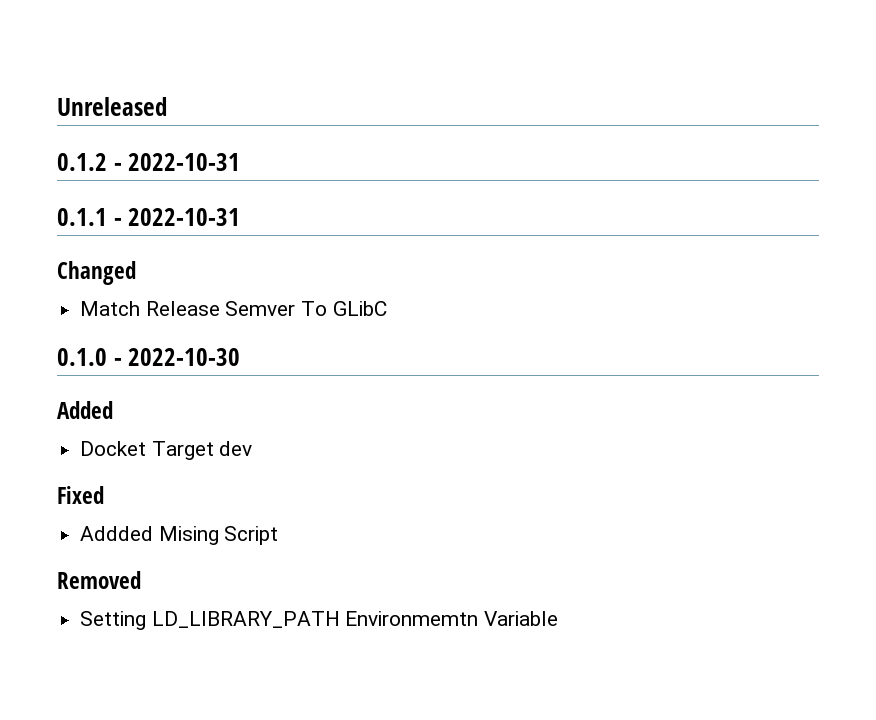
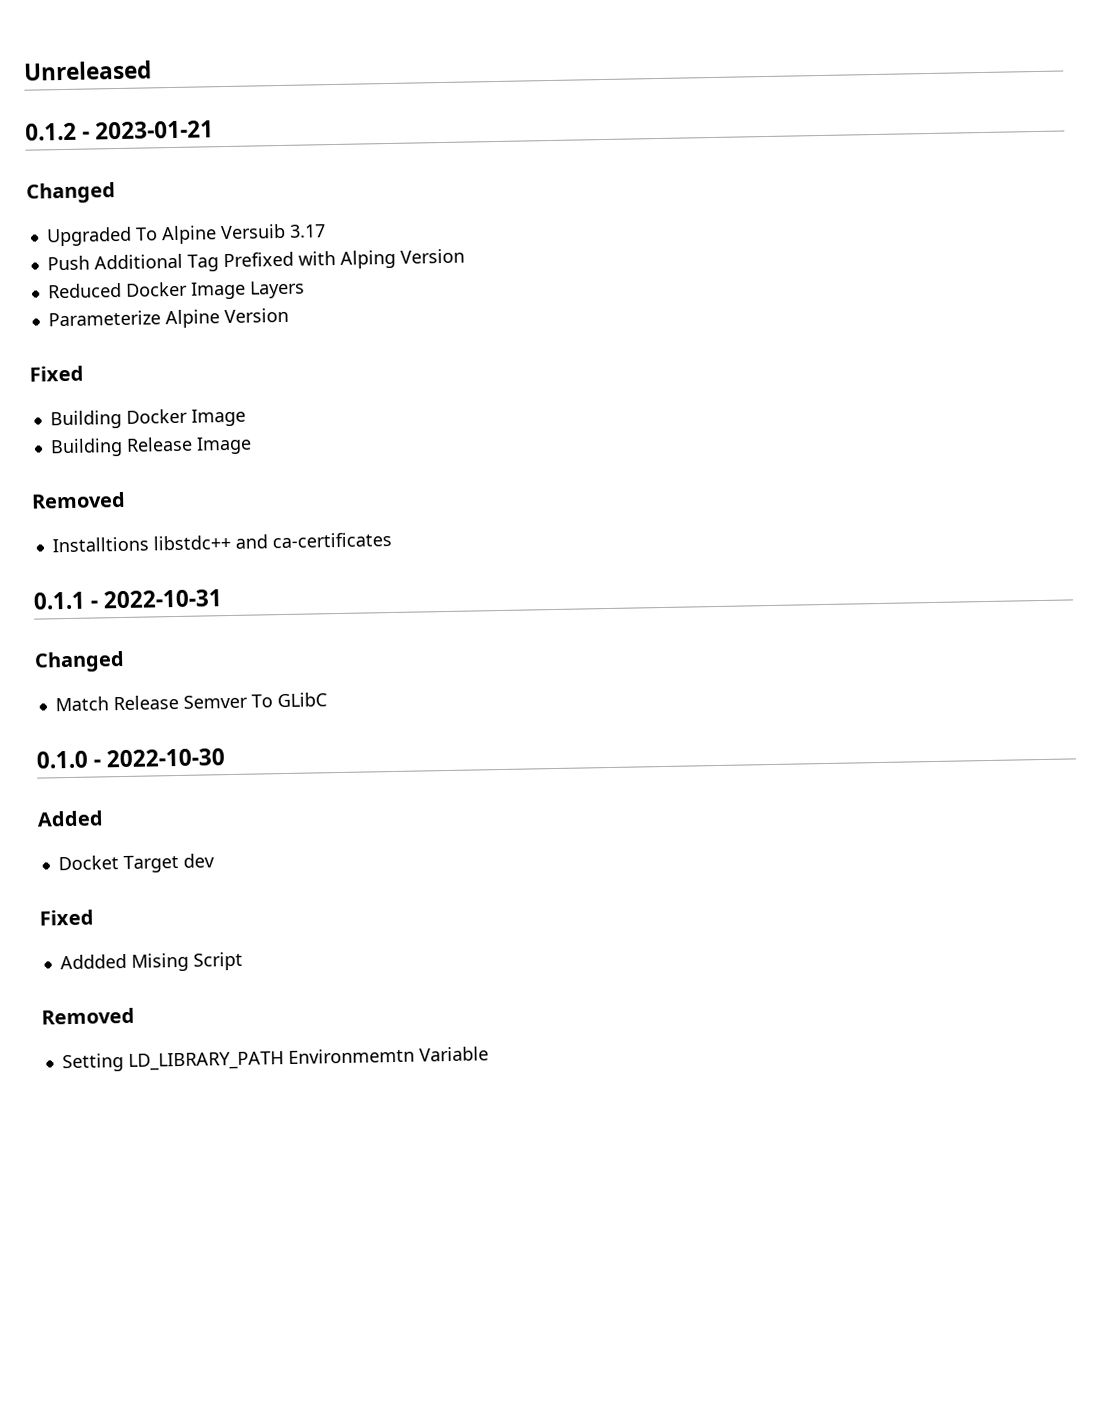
[128,153,241,171] 2022-10-31 -> [95,120,215,140] [26,182,116,204] [45,223,326,247] [46,248,465,272] [47,280,305,300] [47,307,289,329] [29,365,84,382] [49,408,246,430] [49,436,252,458] [31,491,126,509] [51,532,392,553] 2023-01-21 // Changed // Upgraded To Alpine Versuib 3.17 // Push Additional Tag Prefixed with Alping Version // Reduced Docker Image Layers // Parameterize Alpine Version // Fixed // Building Docker Image // Building Release Image // Removed // Installtions libstdc++ and ca-certificates

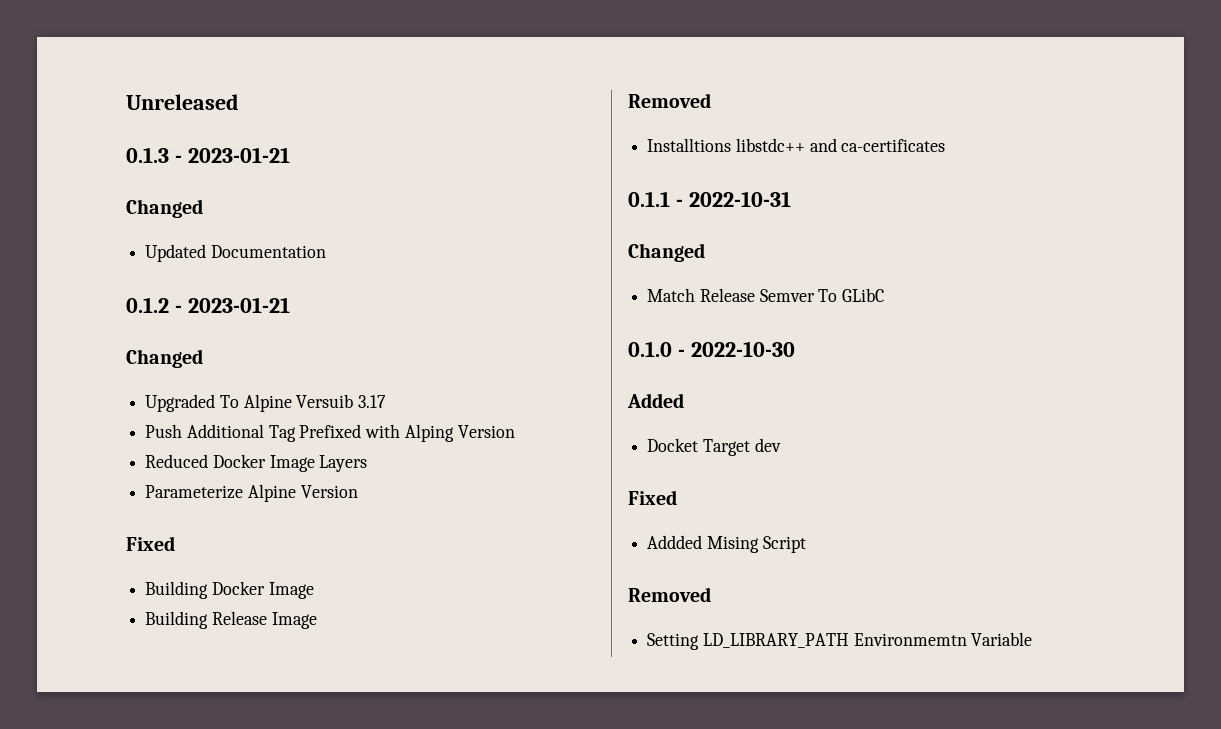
(152, 70) none -> [126,147,290,163] [126,199,203,218] [145,244,326,262] // 0.1.3 - 2023-01-21 // Changed // Updated Documentation

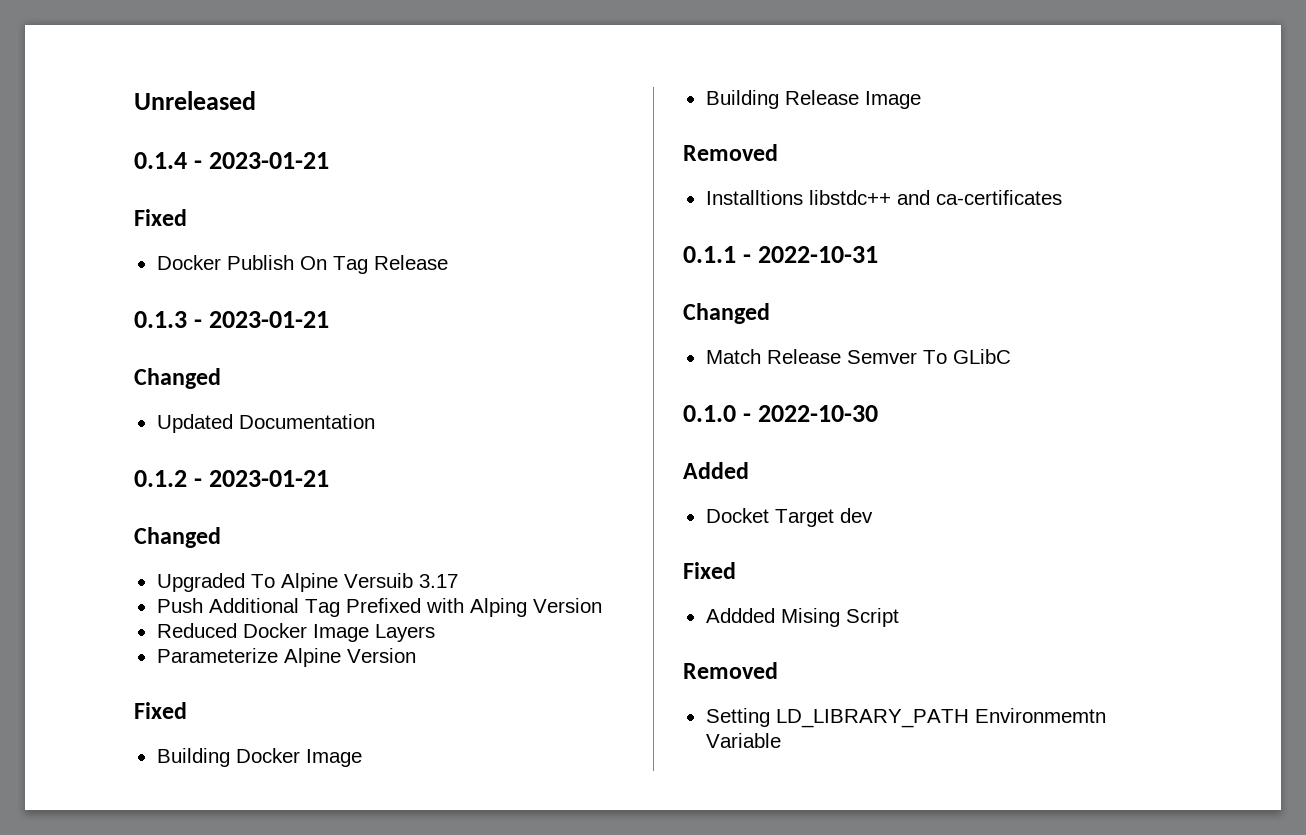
(239, 102) none -> [134,152,329,169] [134,209,187,226] [156,255,448,274] // 0.1.4 - 2023-01-21 // Fixed // Docker Publish On Tag Release

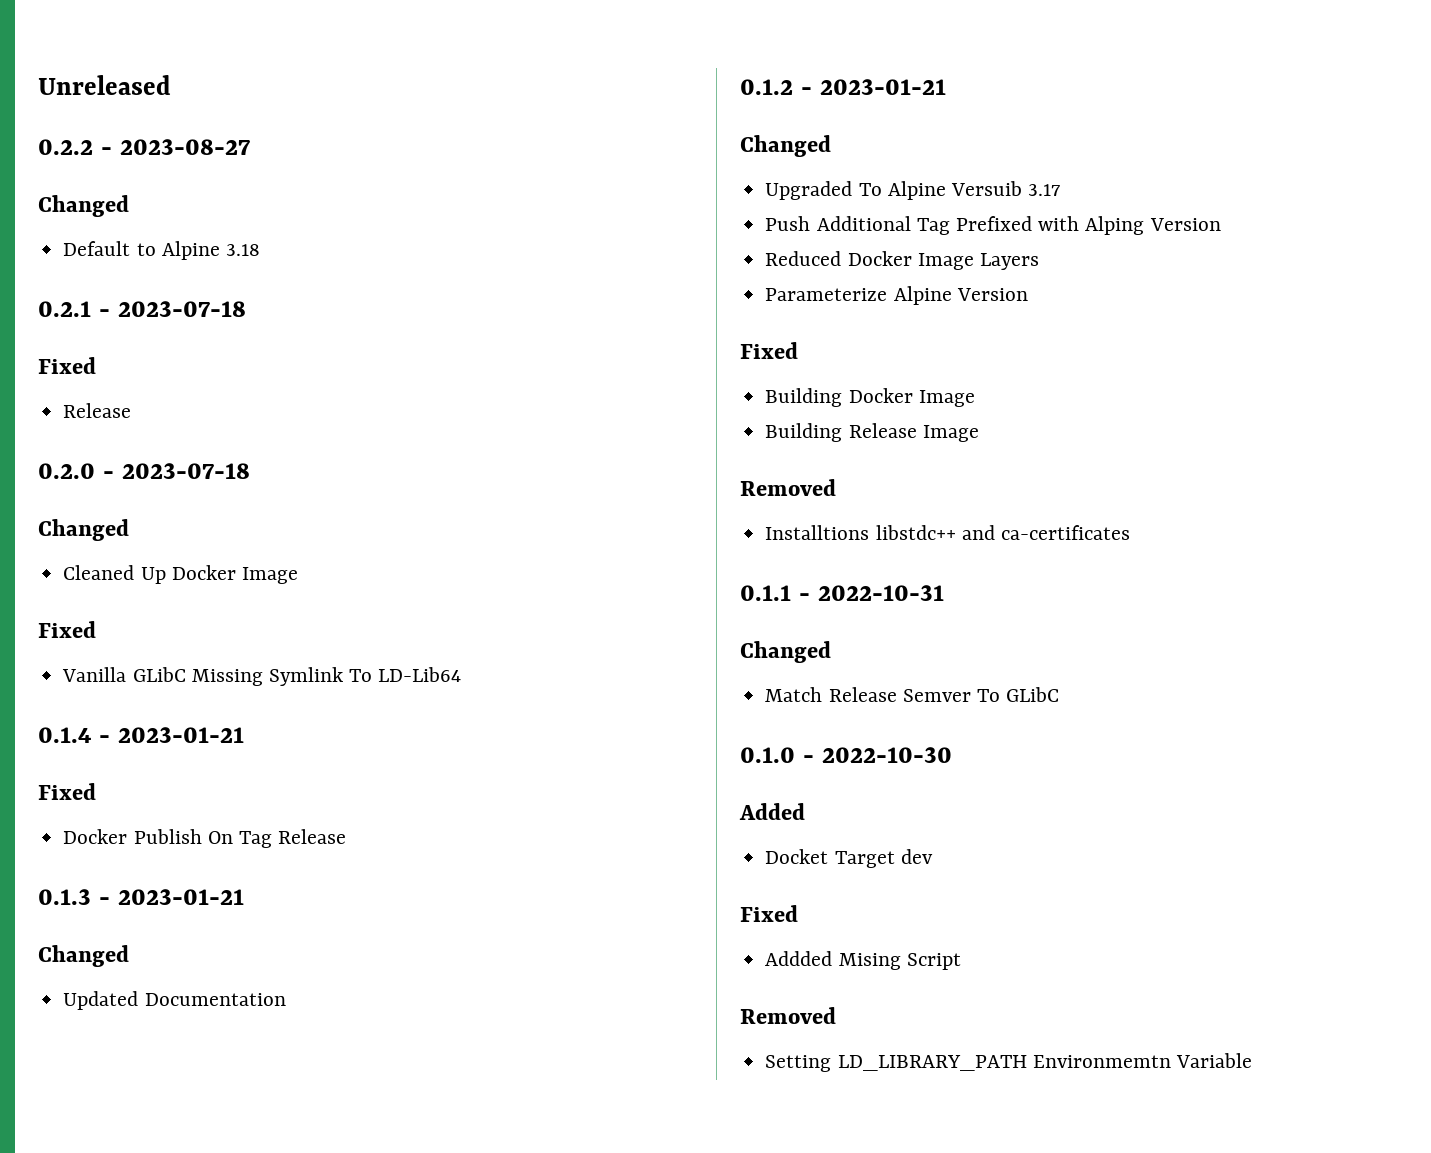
(256, 100) none -> [38,139,251,155] [38,195,129,217] [63,241,260,260] [38,301,246,317] [38,357,96,374] [63,403,132,418] [38,463,250,479] [38,519,129,541] [63,565,298,584] [38,621,96,638] [62,667,462,686] // 0.2.2 - 2023-08-27 // Changed // Default to Alpine 3.18 // 0.2.1 - 2023-07-18 // Fixed // Release // 0.2.0 - 2023-07-18 // Changed // Cleaned Up Docker Image // Fixed // Vanilla GLibC Missing Symlink To LD-Lib64

